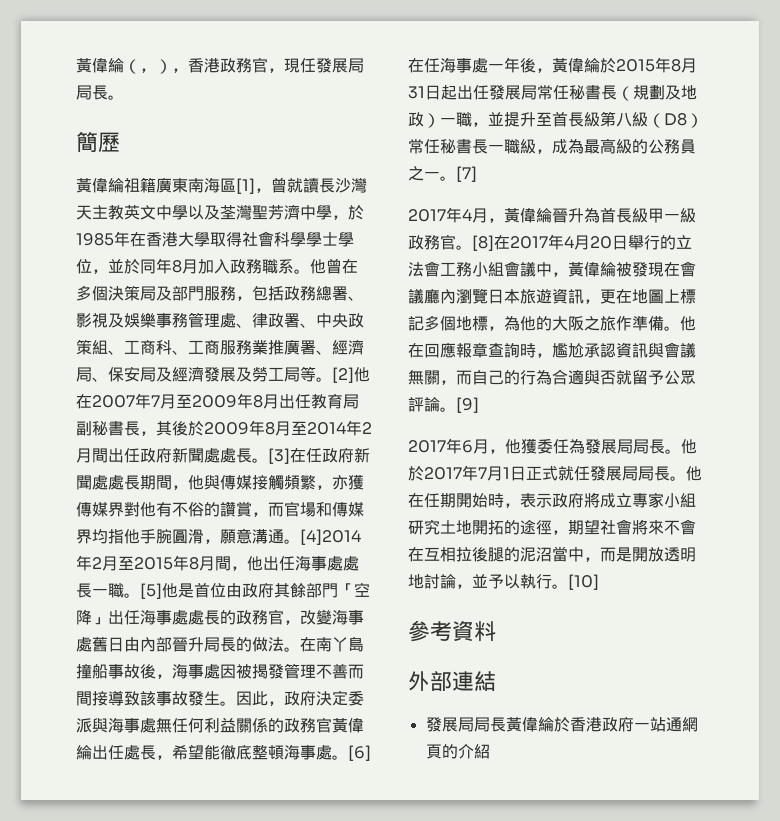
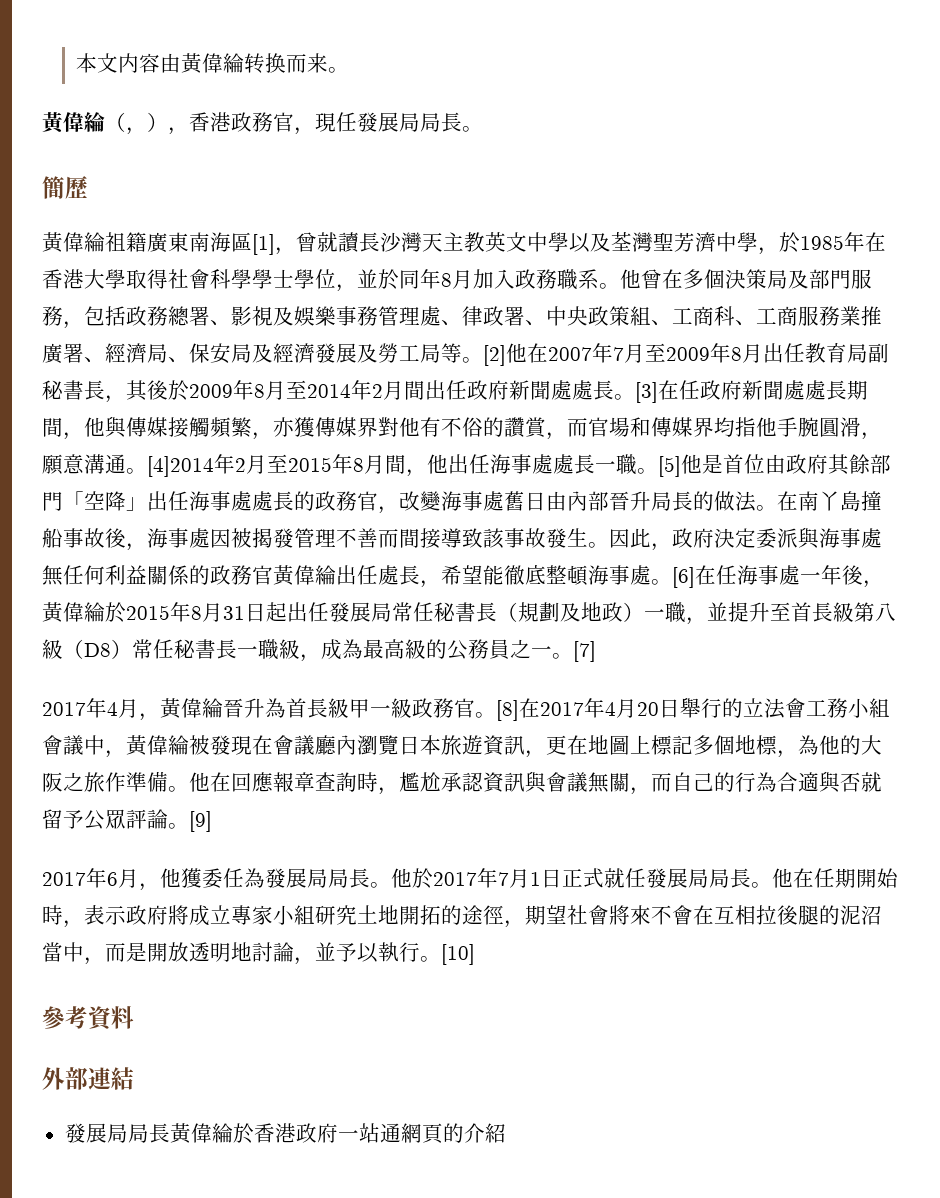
(76, 65) none -> [76,53,350,74] 本文内容由黃偉綸转换而来。 //

